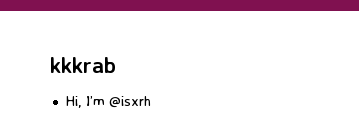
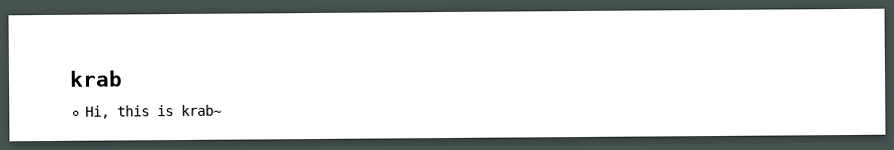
[50,57,116,73] kkkrab -> [69,70,123,87] krab
[85,96,151,108] I’m @isxrh -> [116,104,222,117] this is krab~

